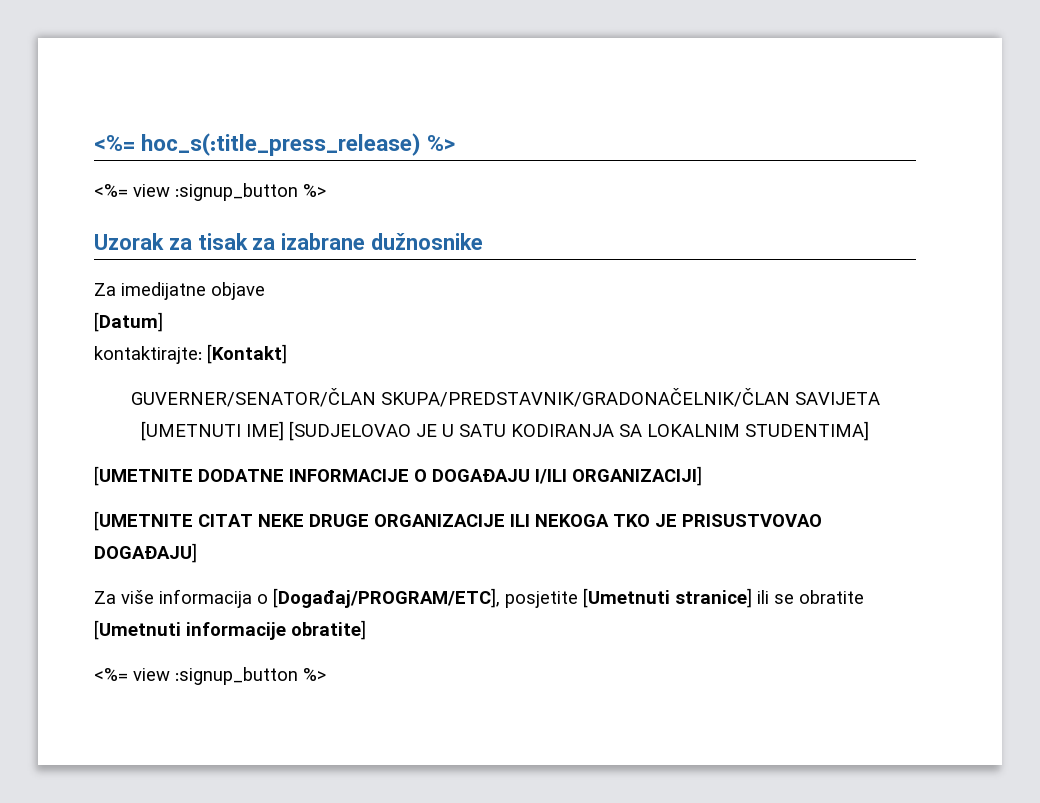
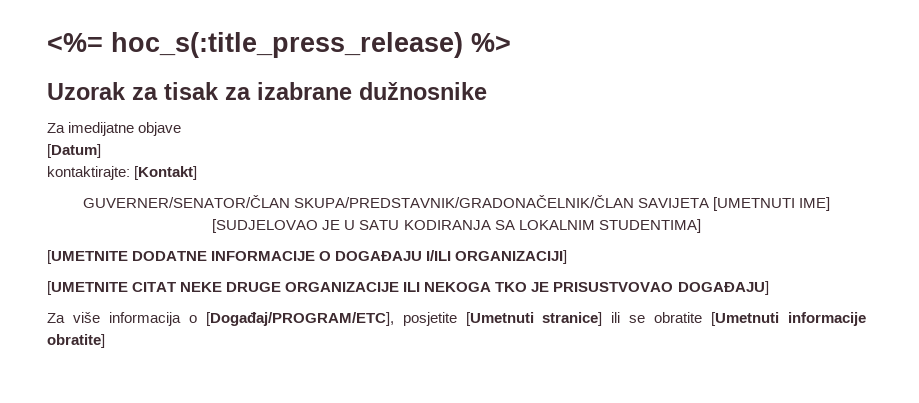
[94,183,326,201] // <%= view :signup_button %> -> (511, 42) none
[94,667,326,685] // <%= view :signup_button %> -> (105, 341) none

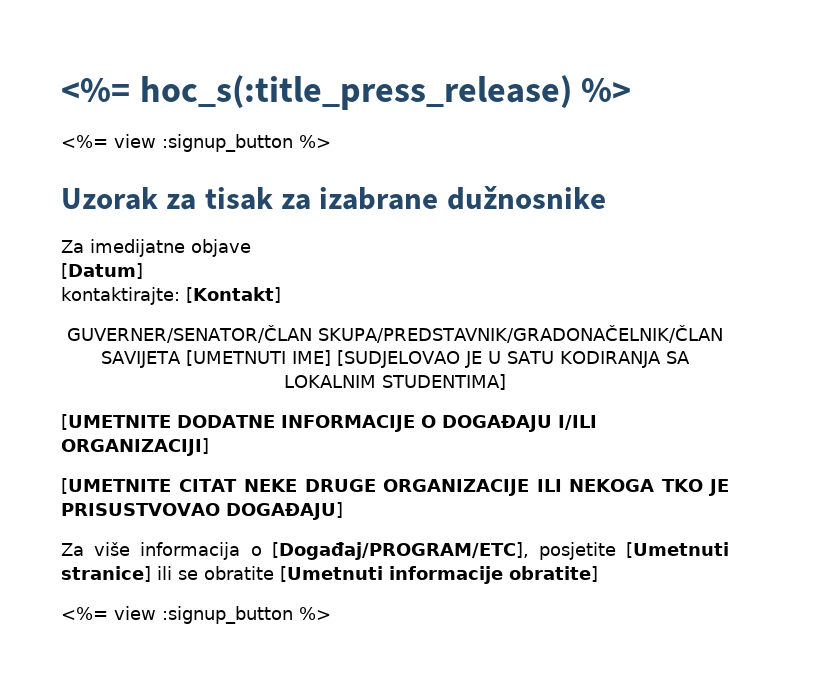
(511, 42) none -> [61,134,331,152] // <%= view :signup_button %>
(105, 341) none -> [61,606,331,624] // <%= view :signup_button %>

